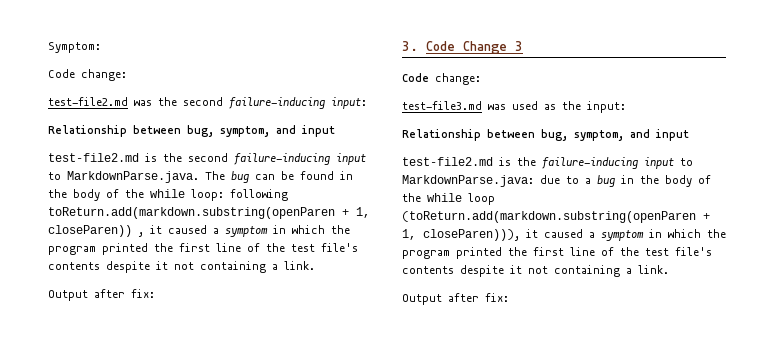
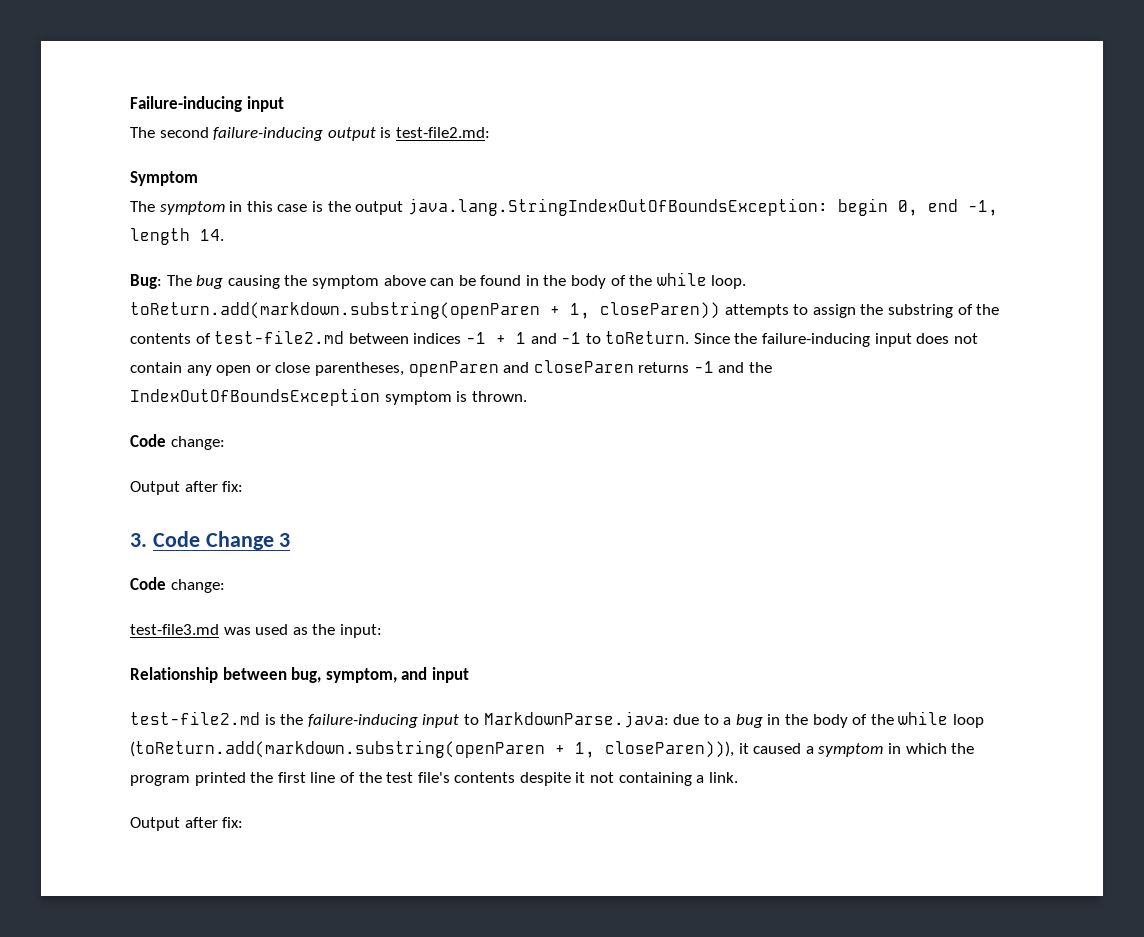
[48,42,101,53] [48,69,127,81] [48,97,367,109] [48,125,335,137] [48,153,366,165] [48,171,249,183] Symptom: // Code change: // test-file2.md was the second failure-inducing input: // Relationship between bug, symptom, and input // test-file2.md is the second failure-inducing input to MarkdownParse.java. The bug -> [130,96,284,112] [130,127,490,141] [130,171,198,186] [130,198,998,216] [130,228,224,245] [130,274,426,289] Failure-inducing input // The second failure-inducing output is test-file2.md: // Symptom // The symptom in this case is the output java.lang.StringIndexOutOfBoundsException: begin 0, end -1, length 14. // Bug: The bug causing the symptom above
[191,189,288,201] loop: following -> [711,275,747,289] loop.
[138,225,350,237] [48,243,358,255] [48,261,315,273] , it caused a symptom in which the program printed the first line of the test file's contents despite it not containing a link. -> [724,304,1000,318] [130,330,978,347] [130,360,773,377] [130,388,527,406] [130,434,225,450] attempts to assign the substring of the contents of test-file2.md between indices -1 + 1 and -1 to toReturn. Since the failure-inducing input does not contain any open or close parentheses, openParen and closeParen returns -1 and the IndexOutOfBoundsException symptom is thrown. // Code change:

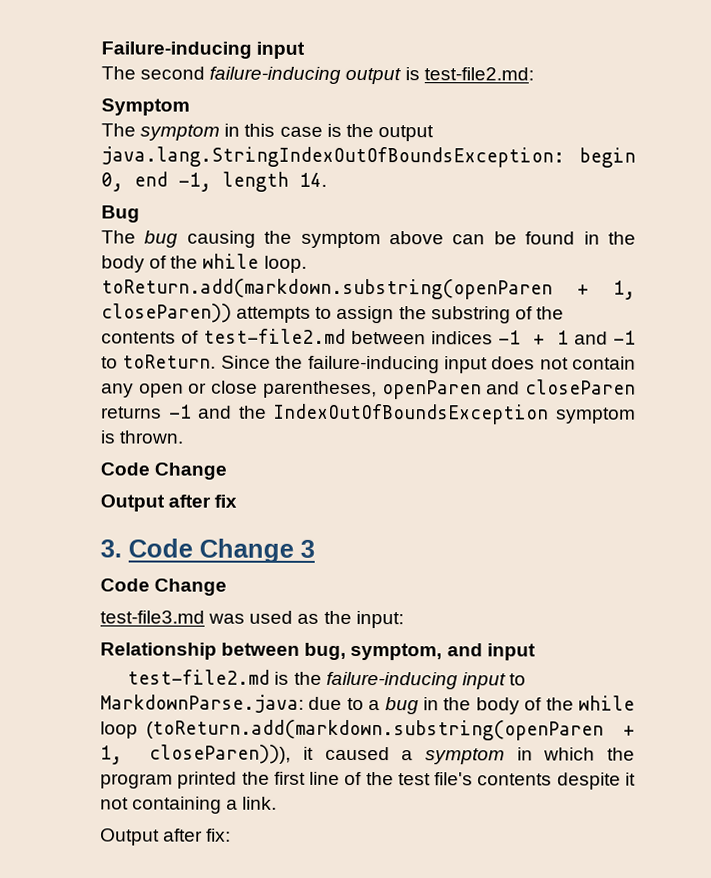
[130,274,162,289] Bug: -> [101,205,140,223] Bug //
[170,436,225,450] [130,481,244,495] change: // Output after fix: -> [154,462,228,480] [100,494,238,512] Change // Output after fix
[170,579,225,593] change: -> [154,578,228,596] Change

